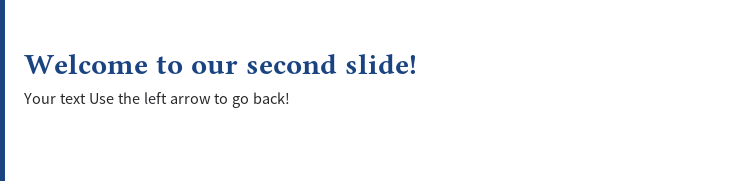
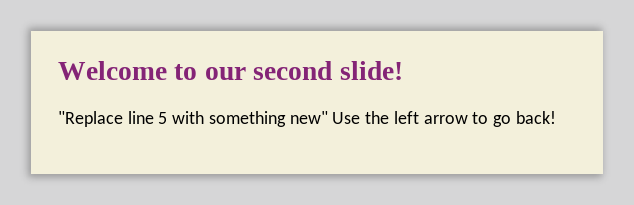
[23,93,86,104] Your text -> [58,111,328,127] "Replace line 5 with something new"

